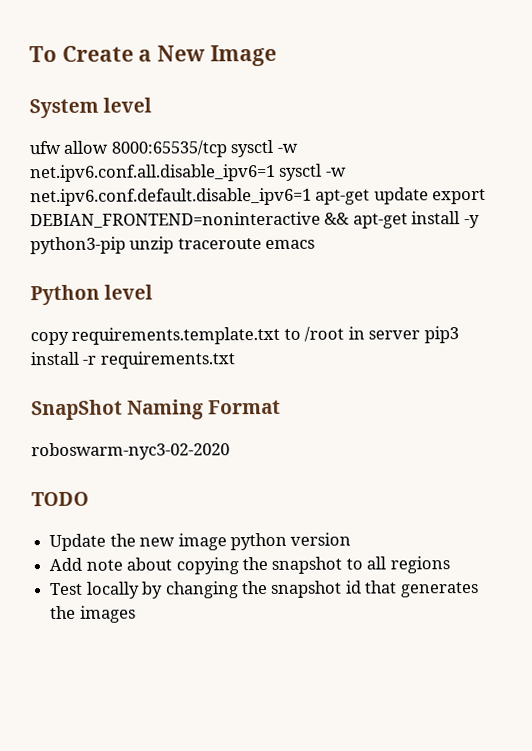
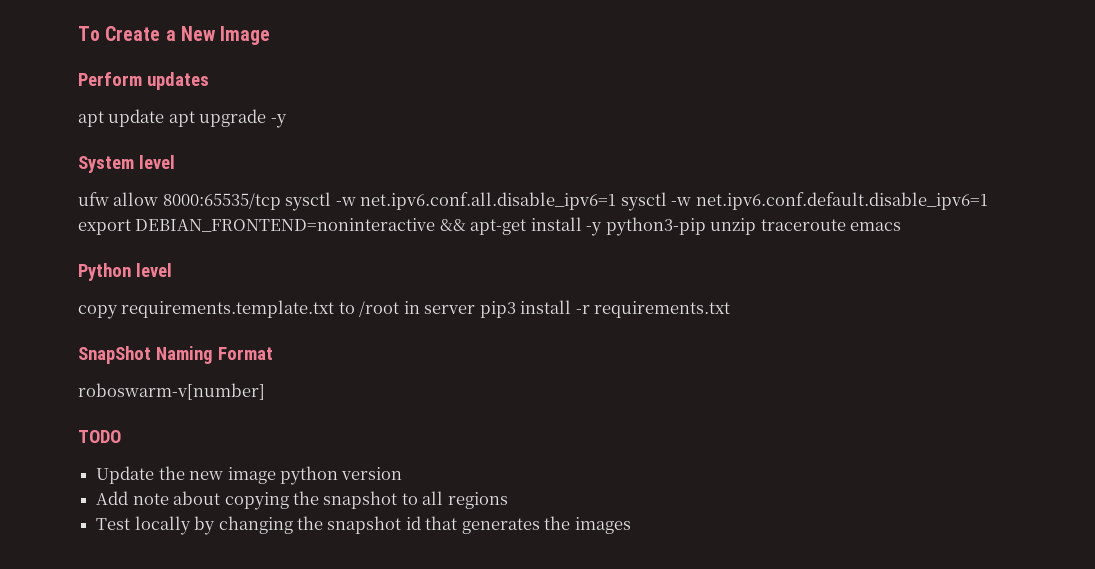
(277, 55) none -> [78,72,209,90] [78,109,287,128] // Perform updates // apt update apt upgrade -y
[315,187,429,205] apt-get update -> (988, 201) none
[31,442,230,461] roboswarm-nyc3-02-2020 -> [78,383,265,400] roboswarm-v[number]

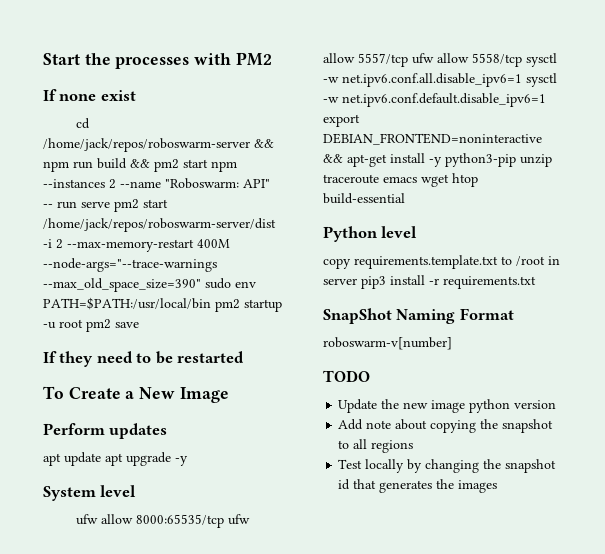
(78, 33) none -> [43,52,272,69] [43,89,136,101] [75,118,90,129] [43,138,274,152] [43,158,237,172] [43,178,270,189] [43,199,168,212] [43,218,276,232] [43,239,230,252] [43,258,217,272] [43,278,256,292] [43,297,282,312] [43,319,139,332] [43,351,245,367] Start the processes with PM2 // If none exist // cd /home/jack/repos/roboswarm-server && npm run build && pm2 start npm --instances 2 --name "Roboswarm: API" -- run serve pm2 start /home/jack/repos/roboswarm-server/dist -i 2 --max-memory-restart 400M --node-args="--trace-warnings --max_old_space_size=390" sudo env PATH=$PATH:/usr/local/bin pm2 startup -u root pm2 save // If they need to be restarted //
(281, 201) none -> [227,514,250,525] [323,53,522,67] ufw allow 5557/tcp ufw allow 5558/tcp
(902, 226) none -> [421,173,478,187] [323,193,405,204] wget htop build-essential

